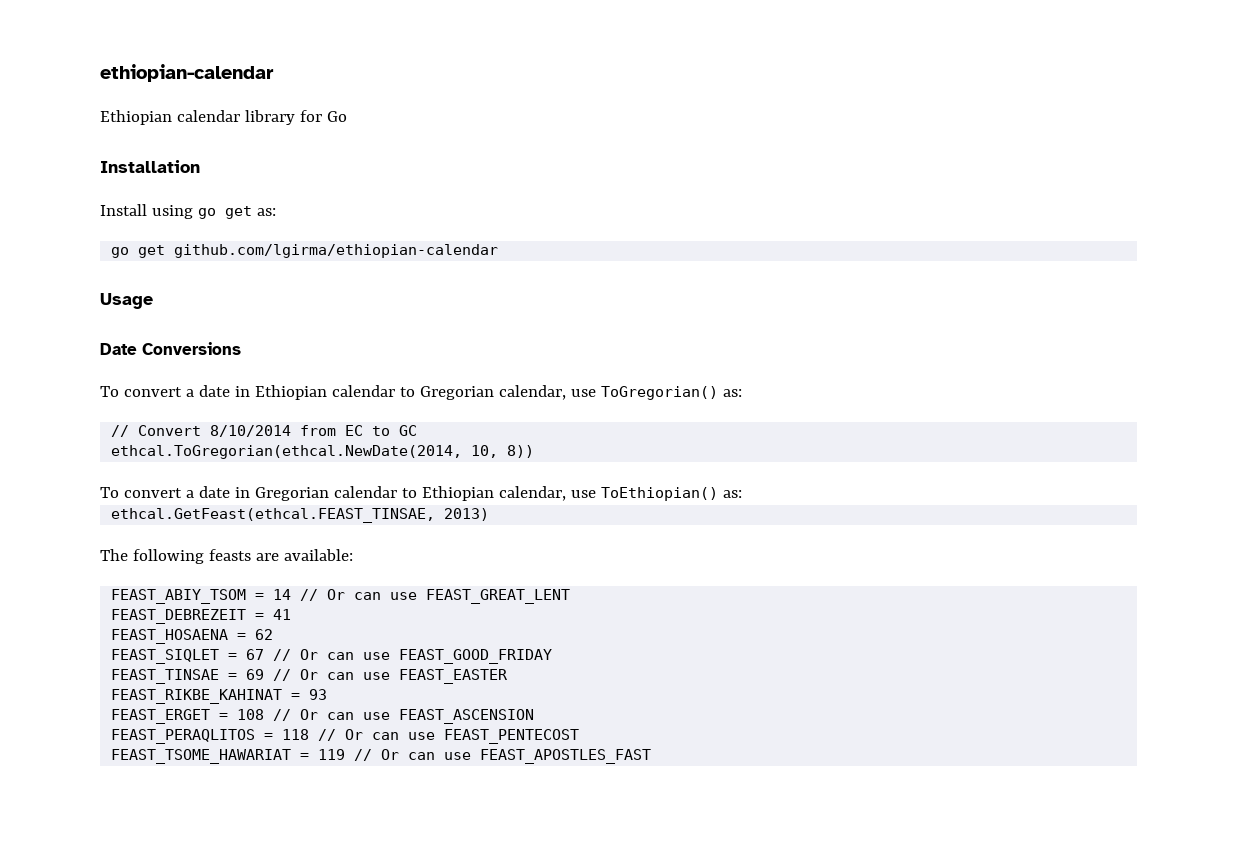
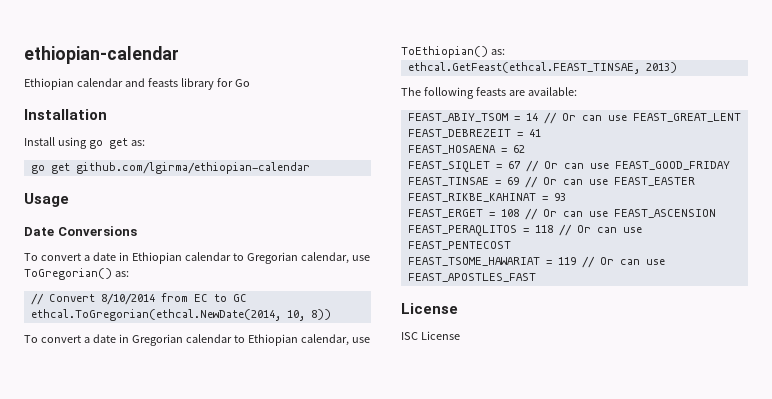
(240, 116) none -> [124,78,178,87] and feasts
(652, 756) none -> [401,303,458,314] [401,331,460,340] // License // ISC License

